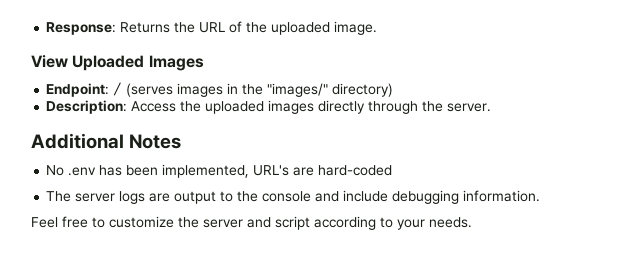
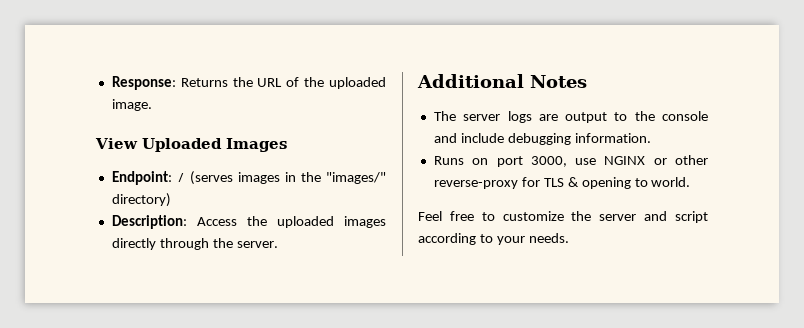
[46,164,393,178] // No .env has been implemented, URL's are hard-coded -> (587, 81) none
(541, 196) none -> [433,155,708,167] [433,177,691,189] // Runs on port 3000, use NGINX or other reverse-proxy for TLS & opening to world.

